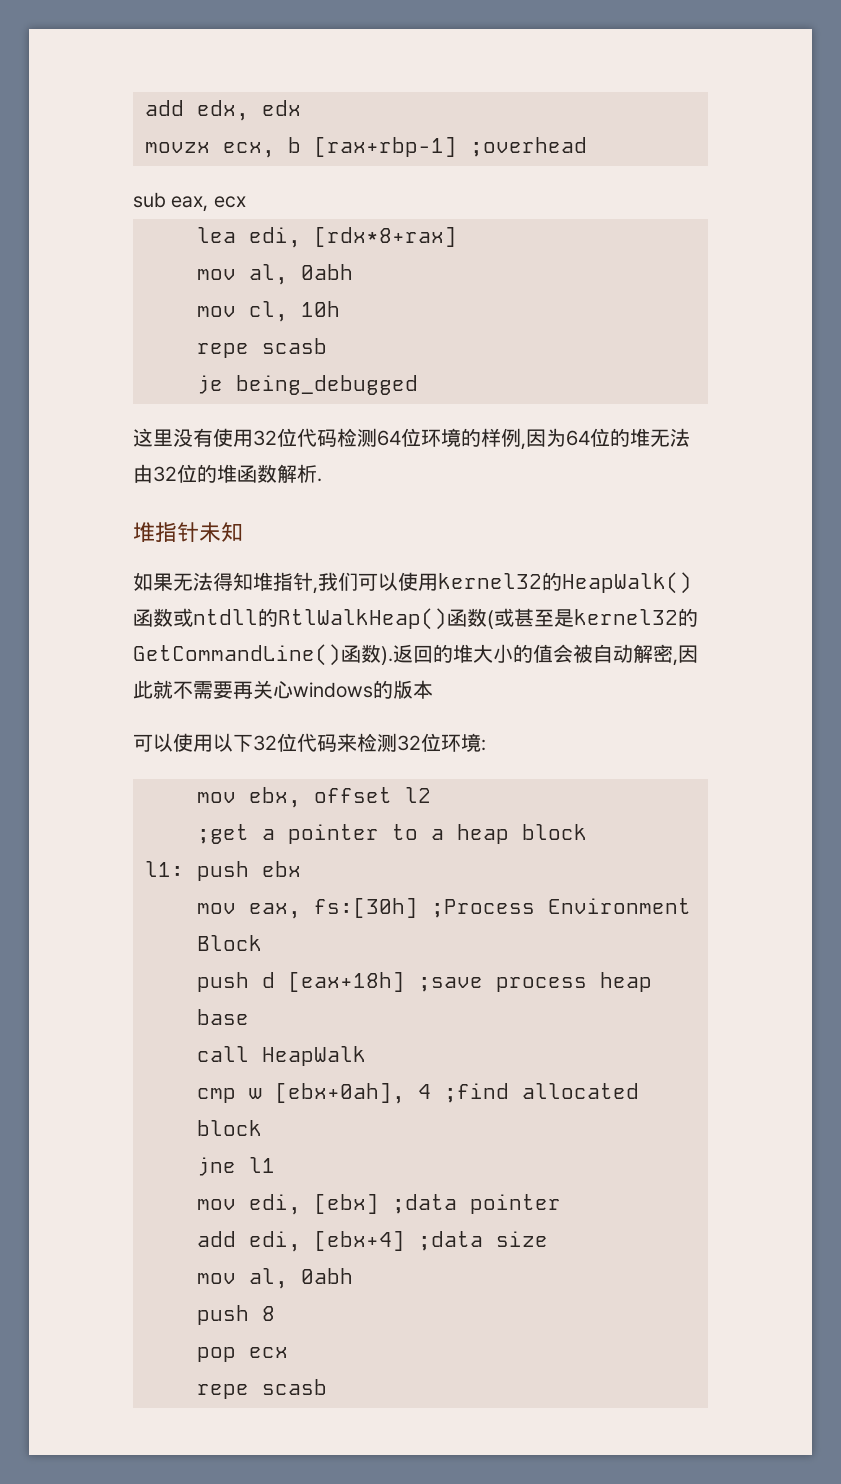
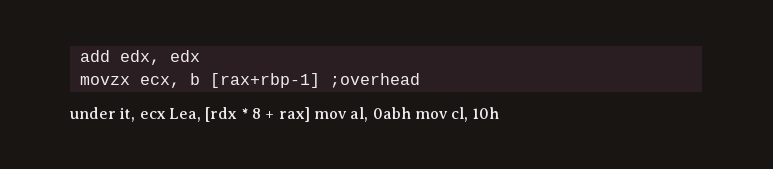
[133,192,246,212] [197,227,457,248] [197,264,353,285] sub eax, ecx // lea edi, [rdx*8+rax] // mov al, 0abh // -> [70,107,411,122] under it, ecx Lea, [rdx * 8 + rax] mov al, 0abh
[197,338,327,358] [197,375,418,395] [133,428,690,450] [133,464,322,483] [133,522,243,542] [133,572,692,594] [133,608,698,630] [133,644,698,666] [133,680,433,699] [133,733,486,752] [197,787,431,808] [197,824,587,844] [145,861,301,881] [197,898,691,919] [197,935,262,951] [197,972,652,992] [197,1009,249,1025] [197,1046,366,1066] [197,1083,639,1104] [197,1120,262,1136] [197,1157,275,1176] [197,1194,561,1215] [197,1231,548,1252] [197,1268,353,1289] [197,1305,275,1325] [197,1347,288,1362] [197,1379,327,1399] // repe scasb // je being_debugged // 这里没有使用32位代码检测64位环境的样例,因为64位的堆无法由32位的堆函数解析. // 堆指针未知 // 如果无法得知堆指针,我们可以使用kernel32的HeapWalk()函数或ntdll的RtlWalkHeap()函数(或甚至是kernel32的GetCommandLine()函数).返回的堆大小的值会被自动解密,因此就不需要再关心windows的版本 // 可以使用以下32位代码来检测32位环境: // mov ebx, offset l2 // ;get a pointer to a heap block // l1: push ebx // mov eax, fs:[30h] ;Process Environment Block // push d [eax+18h] ;save process heap base // call HeapWalk // cmp w [ebx+0ah], 4 ;find allocated block // jne l1 // mov edi, [ebx] ;data pointer // add edi, [ebx+4] ;data size // mov al, 0abh // push 8 // pop ecx // repe scasb -> (500, 113) none

